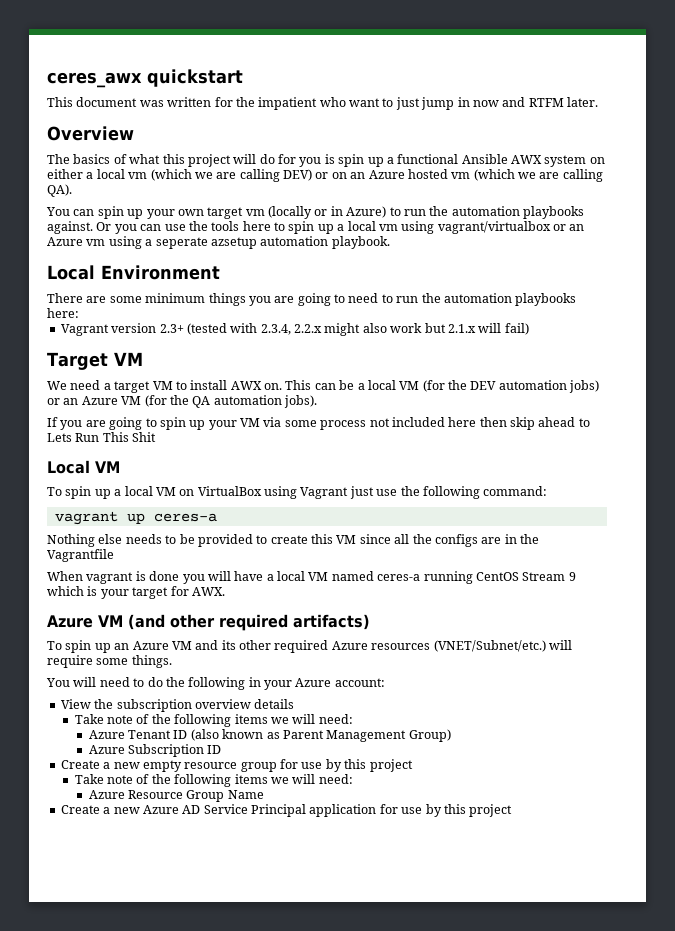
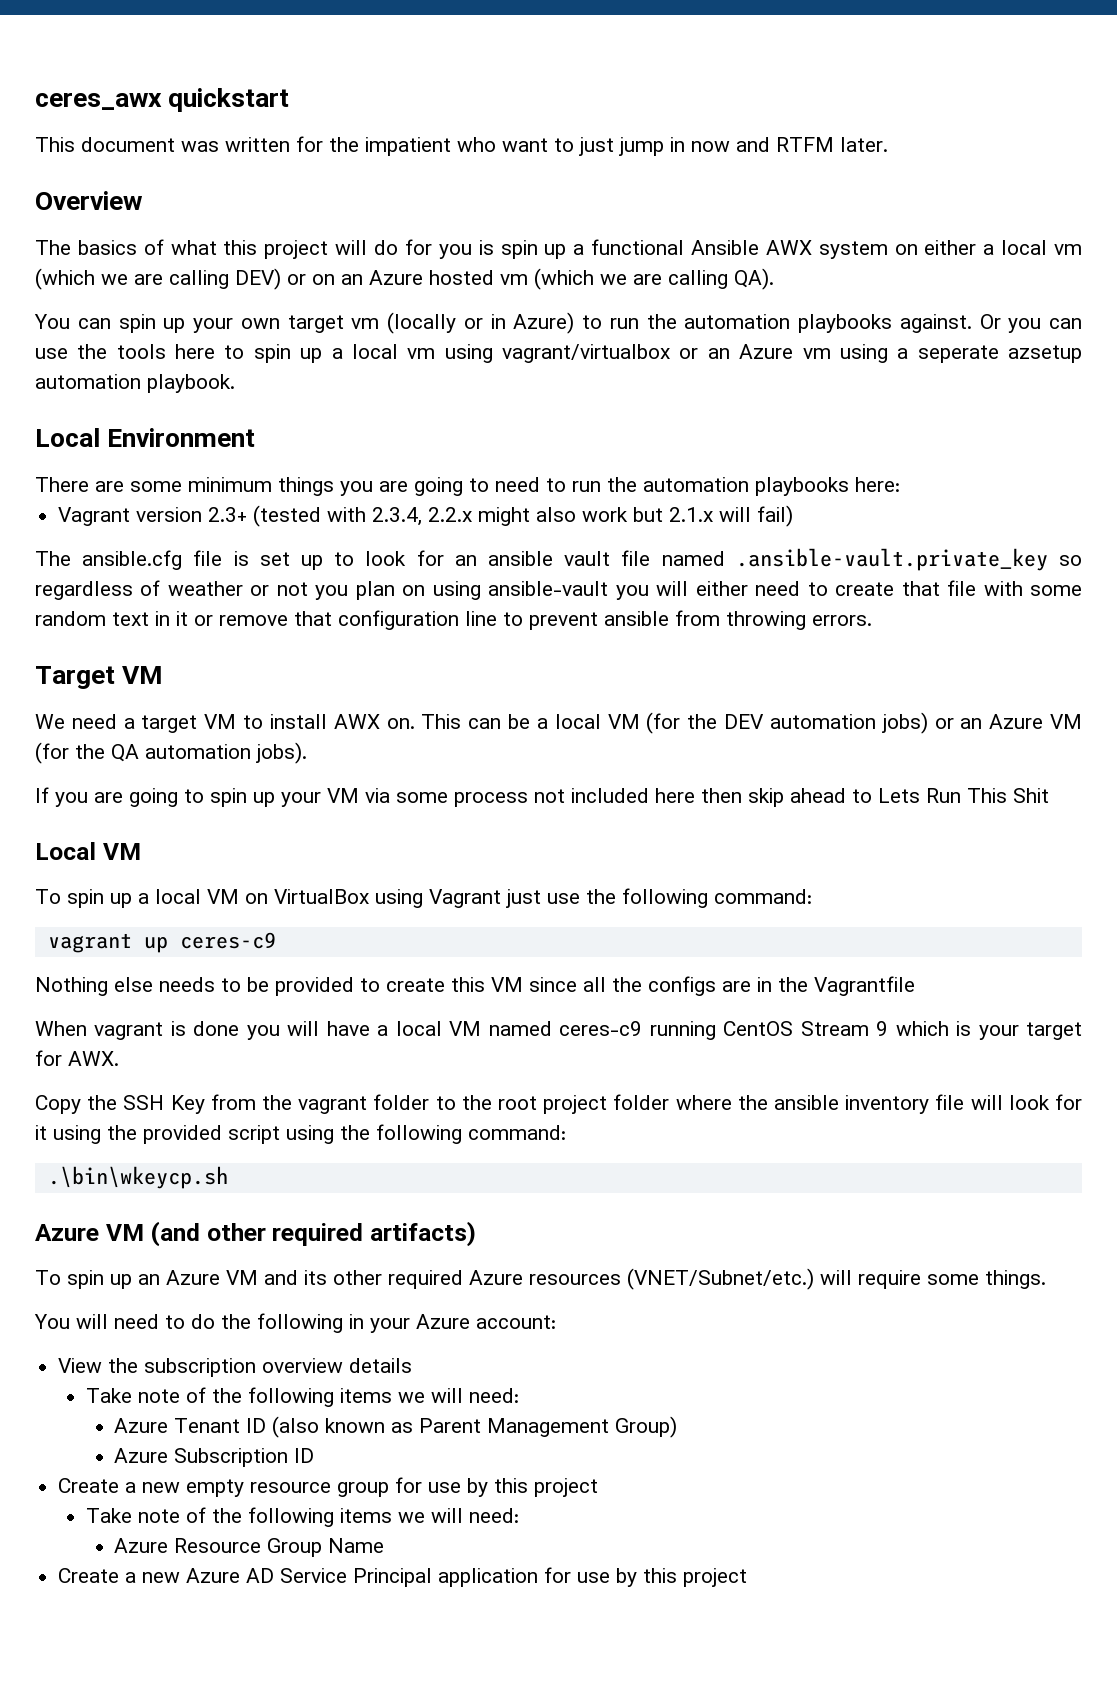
(529, 329) none -> [35,548,1082,571] [35,580,1083,600] [35,610,872,630] // The ansible.cfg file is set up to look for an ansible vault file named .ansible-vault.private_key so regardless of weather or not you plan on using ansible-vault you will either need to create that file with some random text in it or remove that configuration line to prevent ansible from throwing errors.
[153,513,217,522] ceres-a -> [179,932,276,949] ceres-c9
[377,574,421,581] ceres-a -> [559,1021,643,1036] ceres-c9
(225, 591) none -> [35,1094,1083,1114] [35,1124,566,1144] [47,1166,228,1189] // Copy the SSH Key from the vagrant folder to the root project folder where the ansible inventory file will look for it using the provided script using the following command: // .\bin\wkeycp.sh

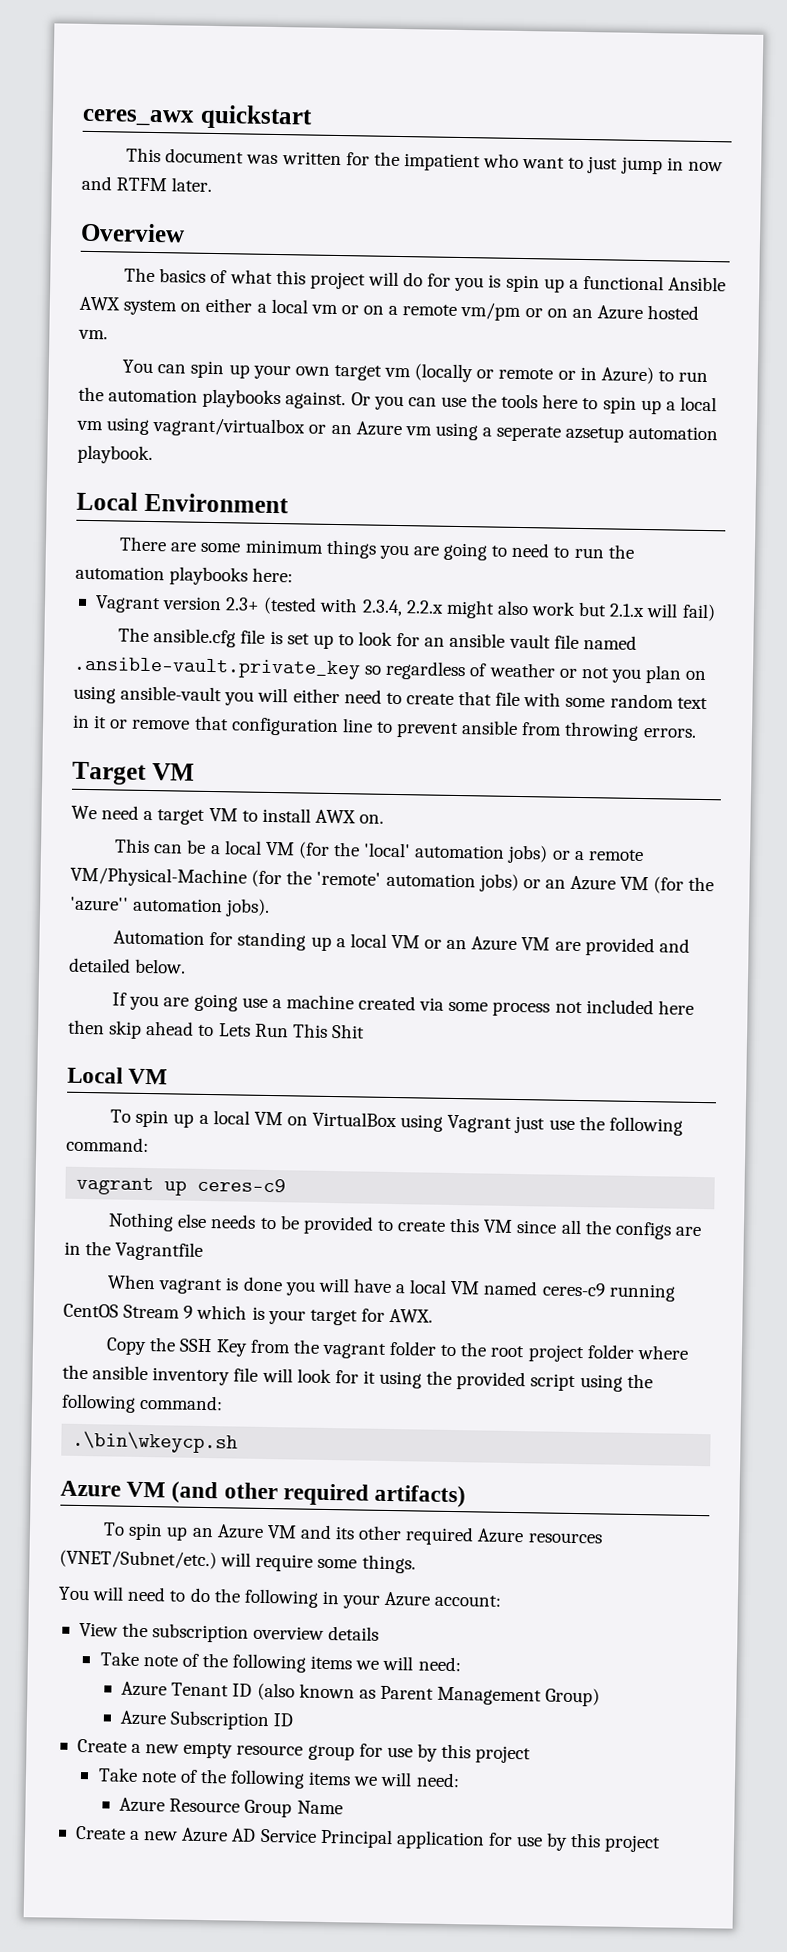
[35,268,281,290] (which we are calling DEV) -> [340,302,522,321] or on a remote vm/pm
[500,268,774,290] vm (which we are calling QA). -> [78,329,108,340] vm.
(483, 323) none -> [498,367,576,380] remote or
(415, 723) none -> (385, 819) //
[724,714,765,729] DEV -> [363,842,644,864] [70,866,382,888] 'local' automation jobs) or a remote VM/Physical-Machine (for the 'remote'
[111,744,139,762] QA -> [70,896,129,912] 'azure''
(307, 753) none -> [113,930,690,957] [69,957,187,974] // Automation for standing up a local VM or an Azure VM are provided and detailed below.
[184,788,359,807] to spin up your VM -> [241,994,417,1011] use a machine created

